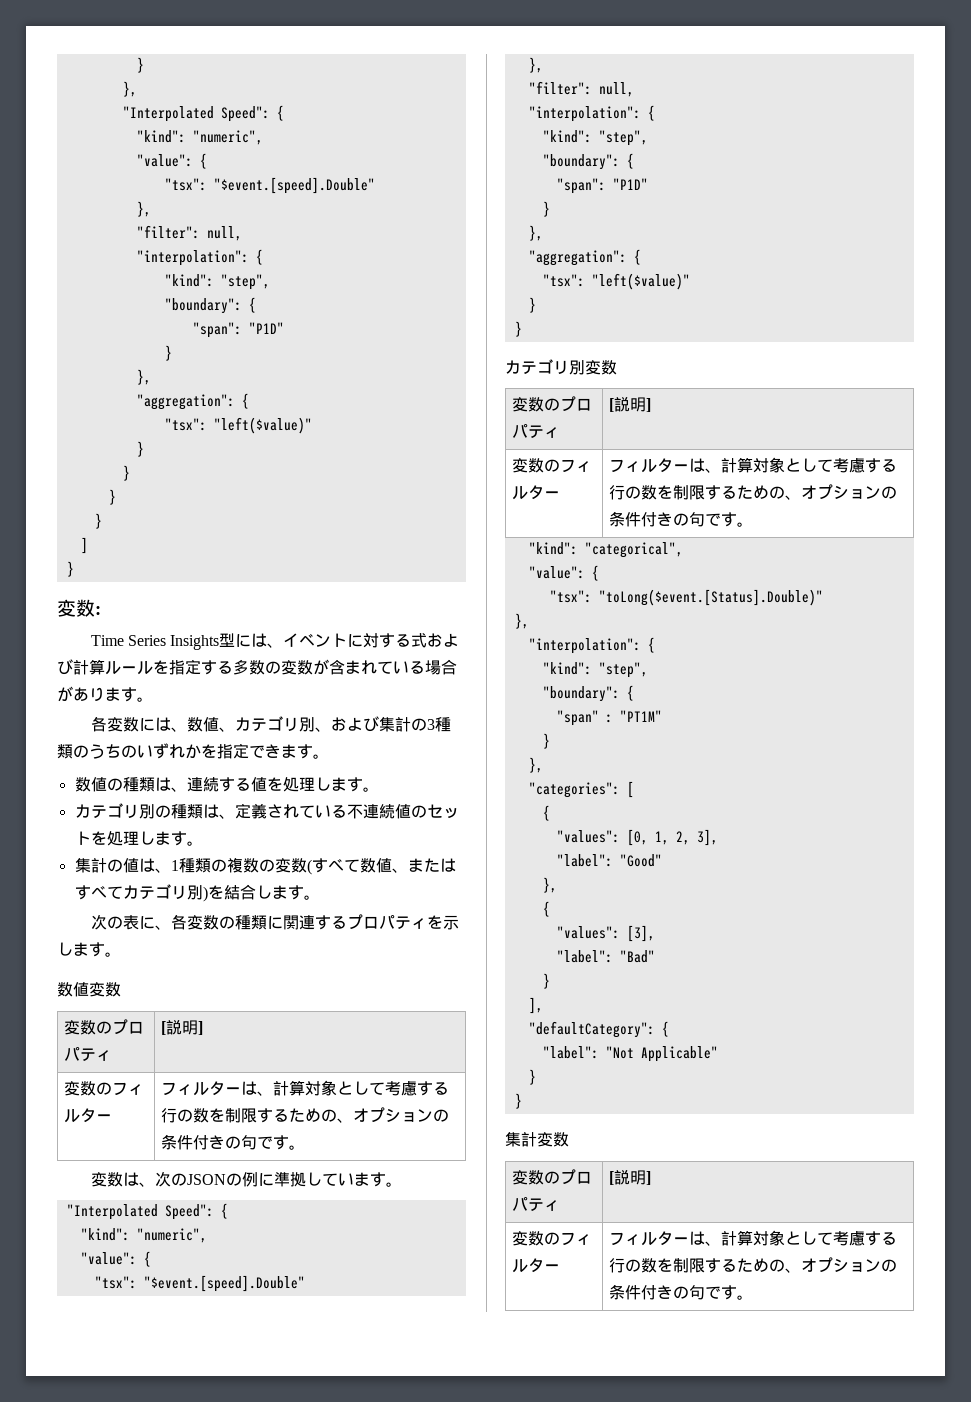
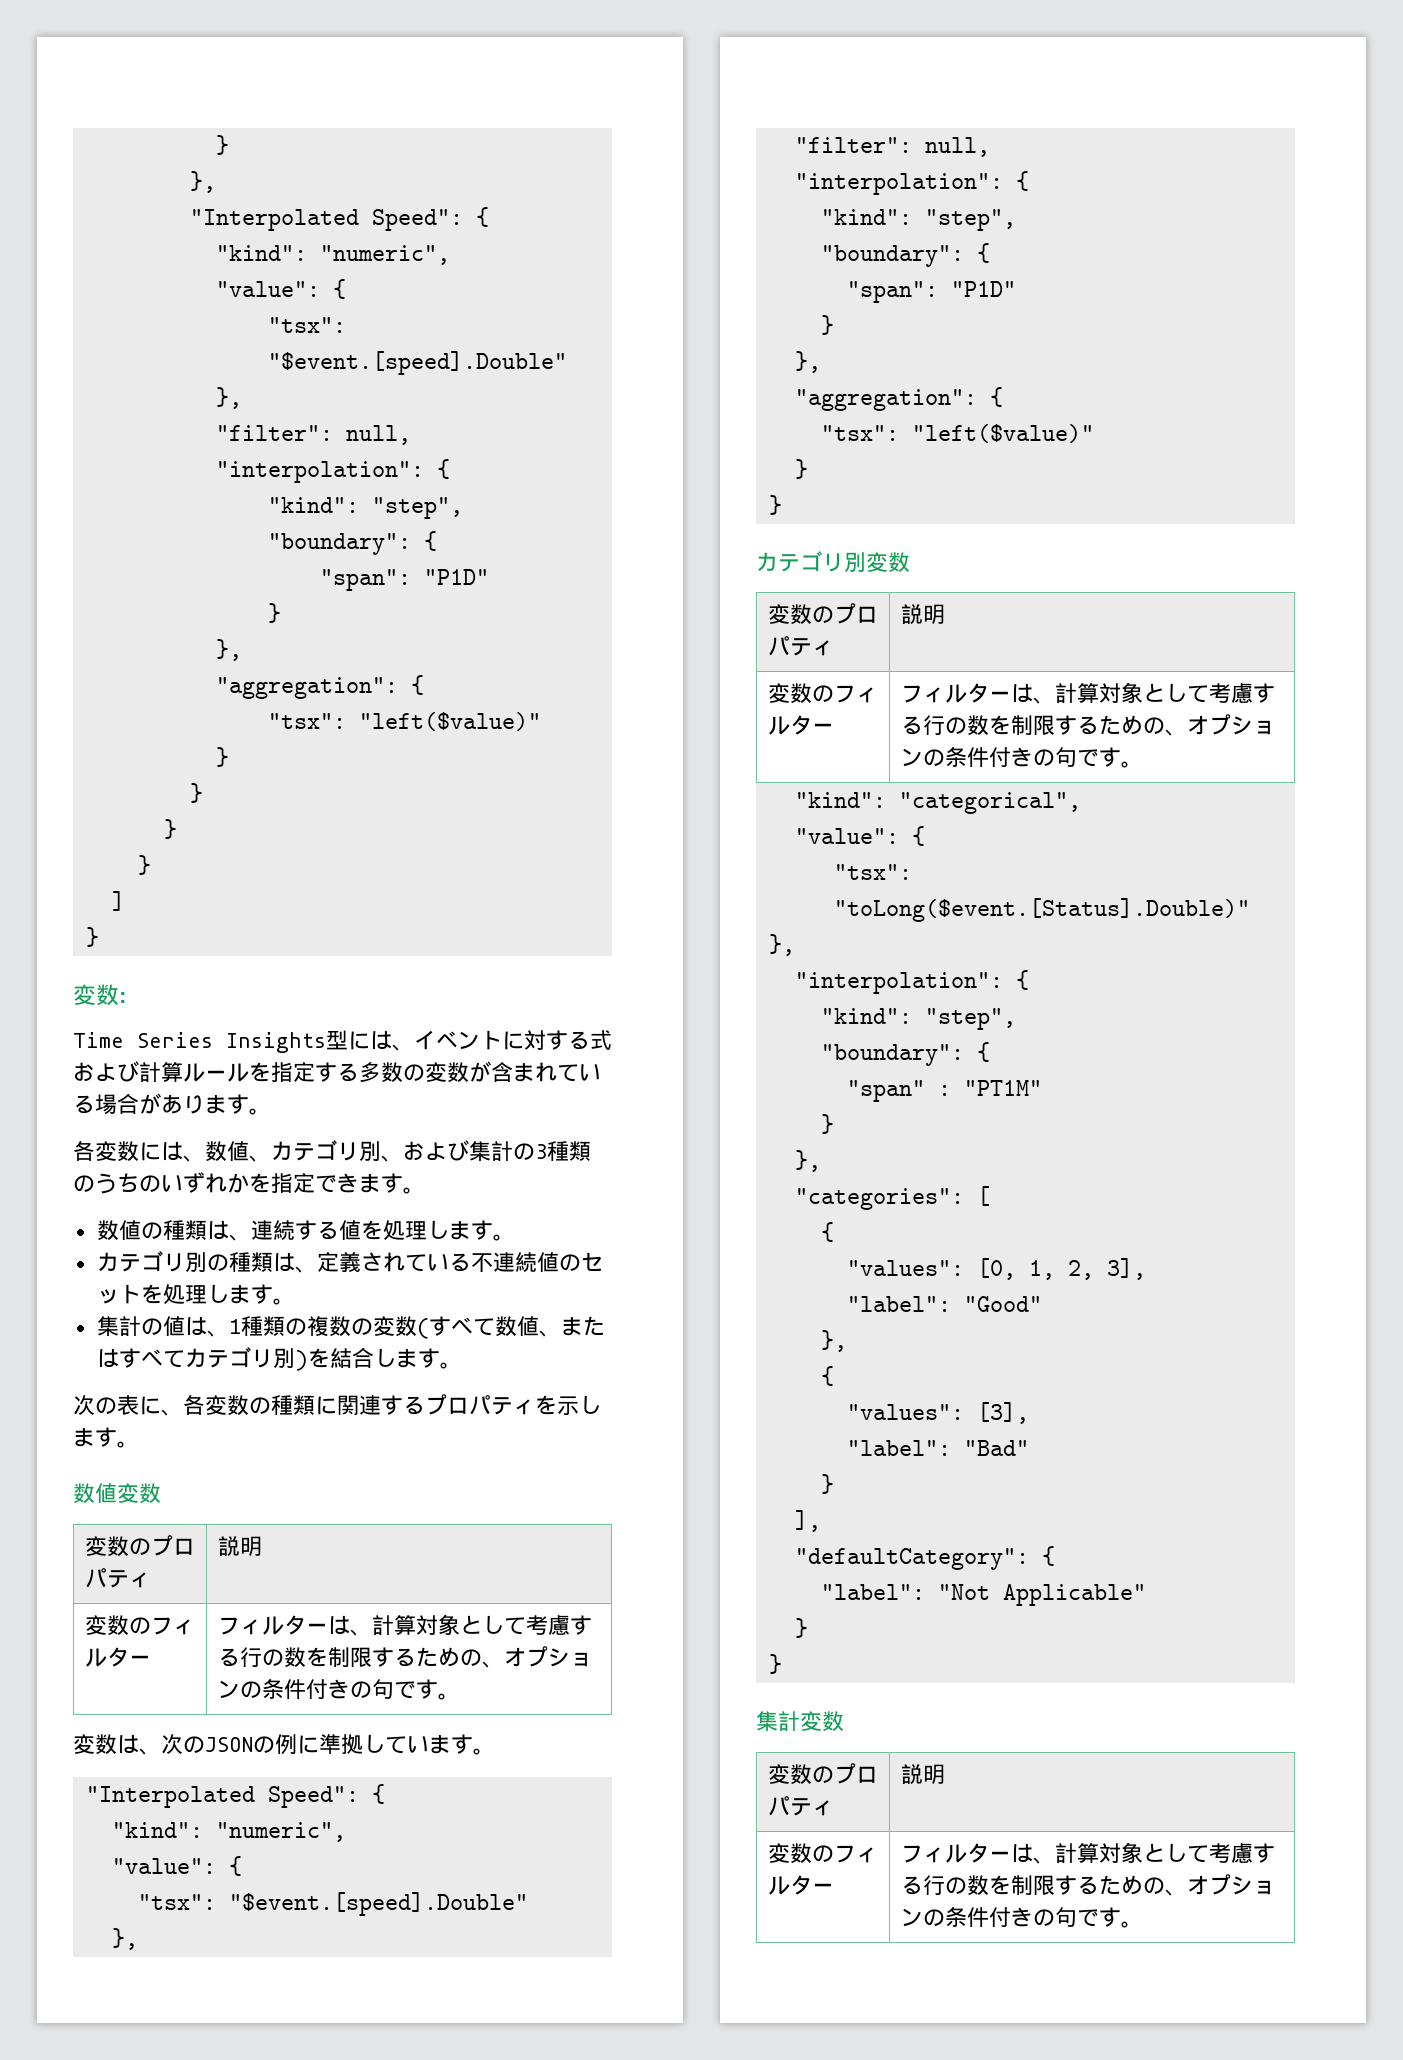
[161,1020,204,1035] [説明] -> [217,1536,262,1556] 説明
[609,397,652,412] [説明] -> [900,604,945,624] 説明
[609,1170,652,1185] [説明] -> [900,1764,945,1784] 説明

